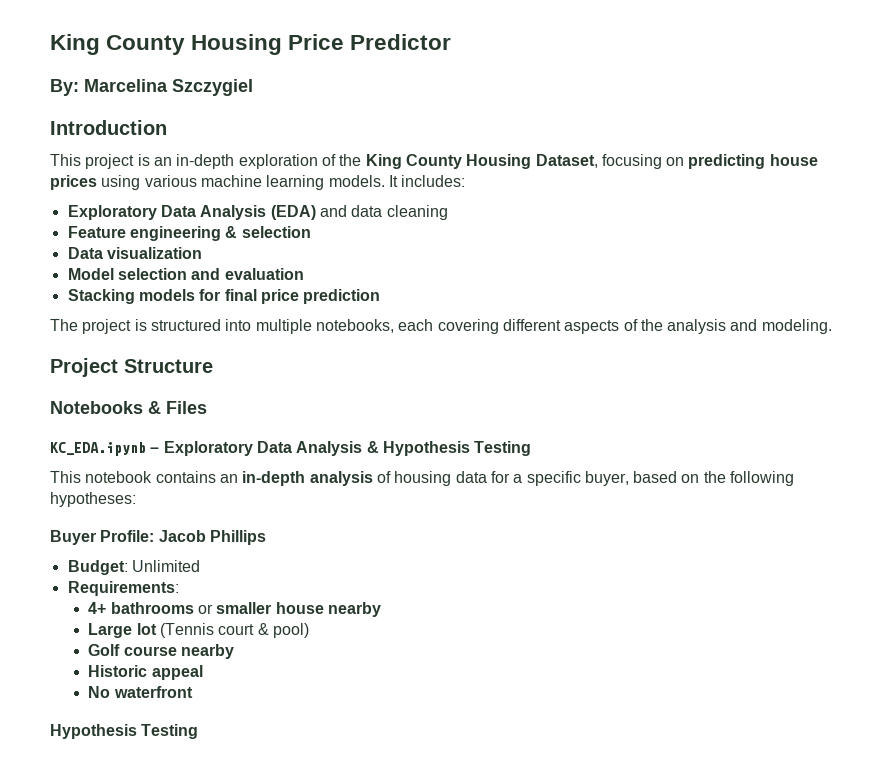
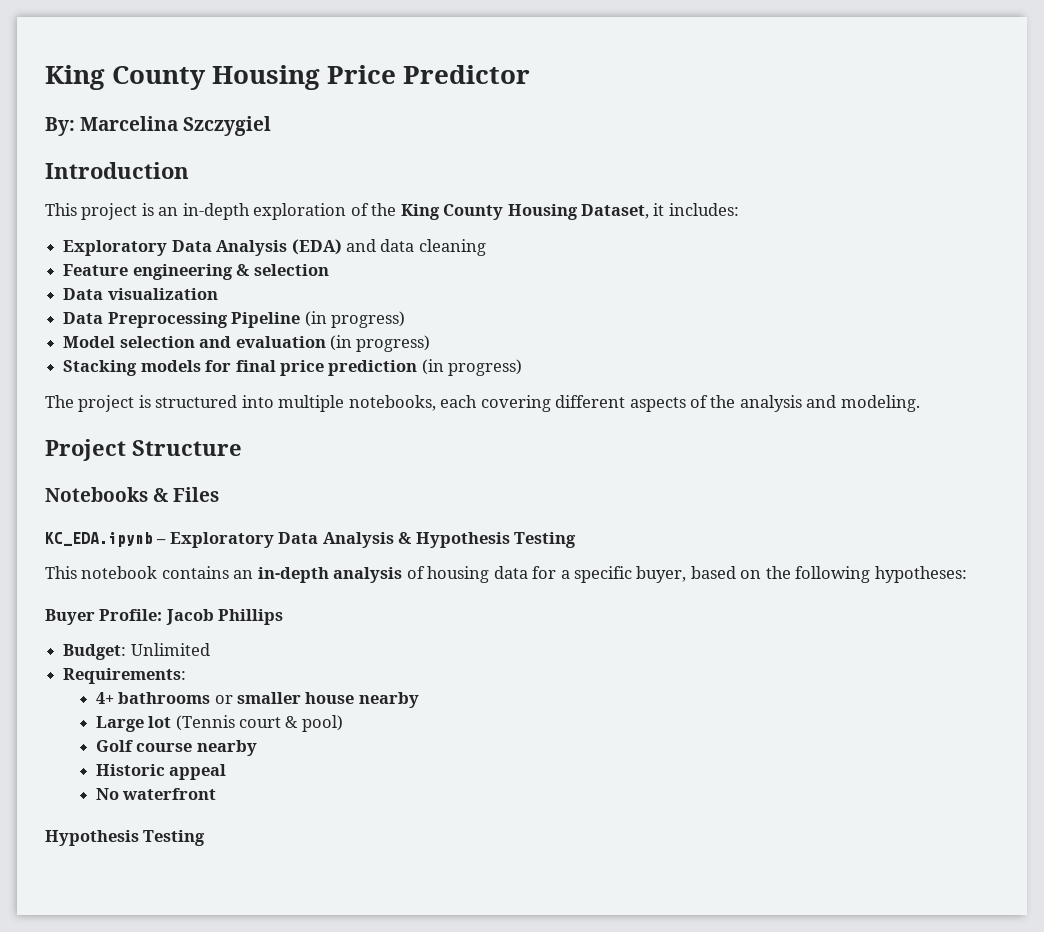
[601,154,818,169] [50,175,398,190] focusing on predicting house prices using various machine learning models. It -> [653,203,665,216] it
(202, 253) none -> [63,311,405,328] // Data Preprocessing Pipeline (in progress)
(304, 274) none -> [329,335,431,352] (in progress)
(381, 296) none -> [421,359,523,376] (in progress)

